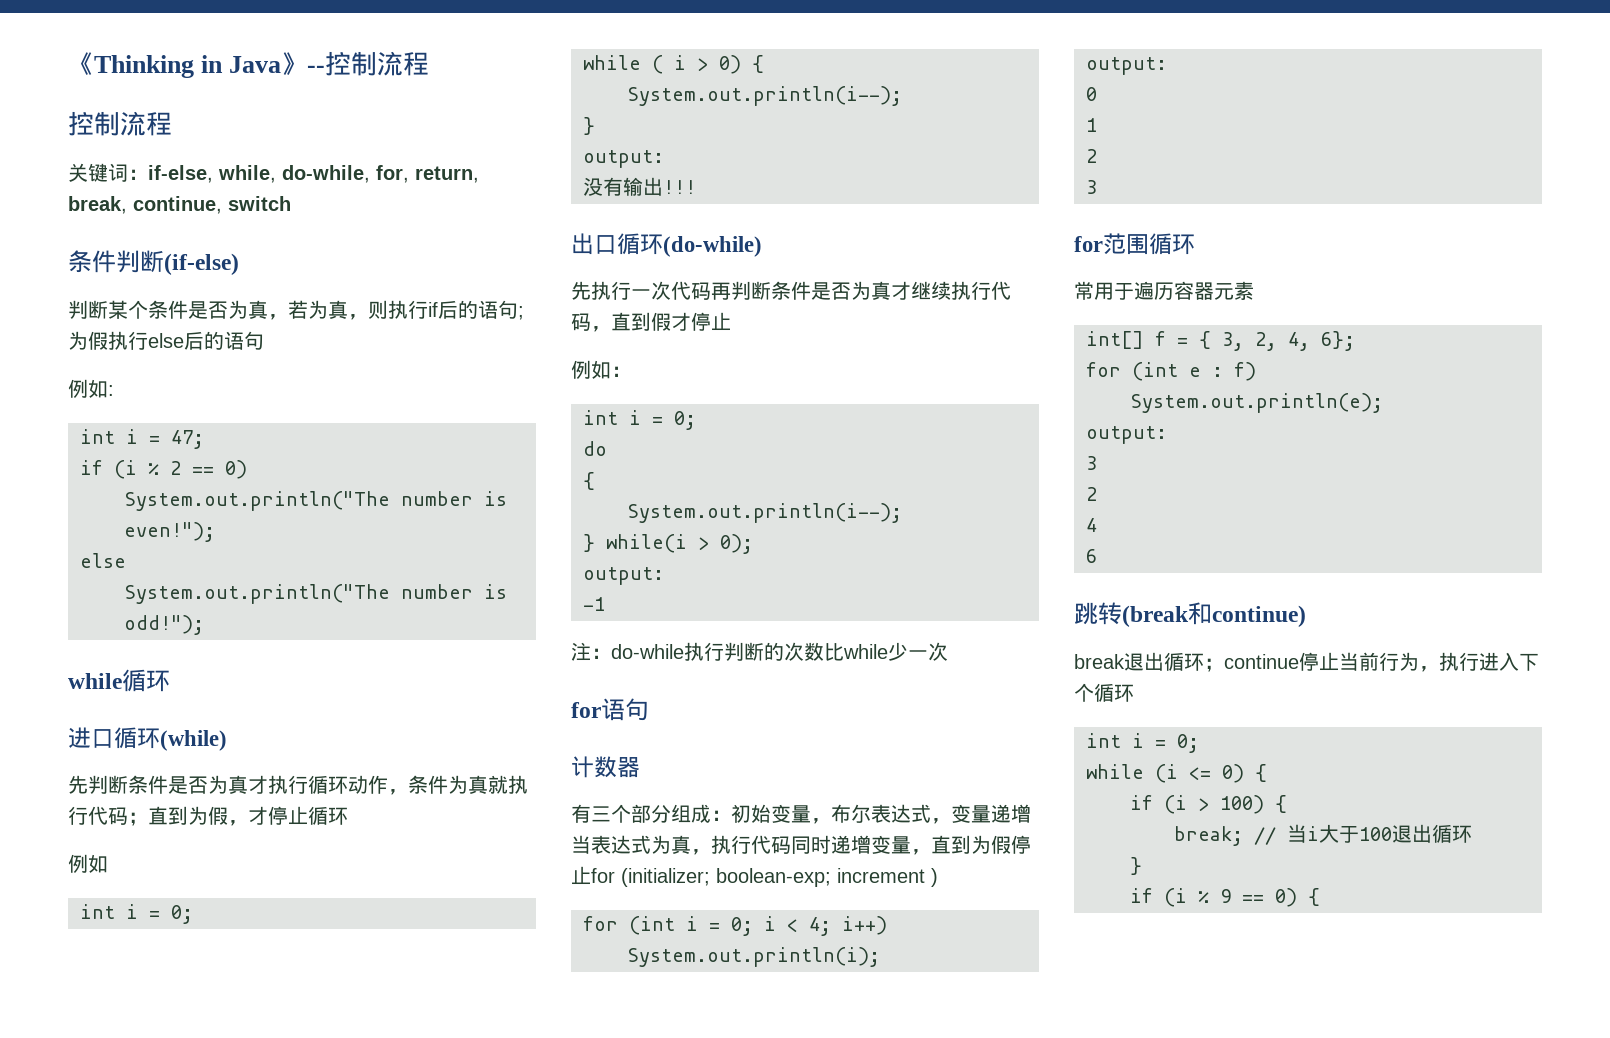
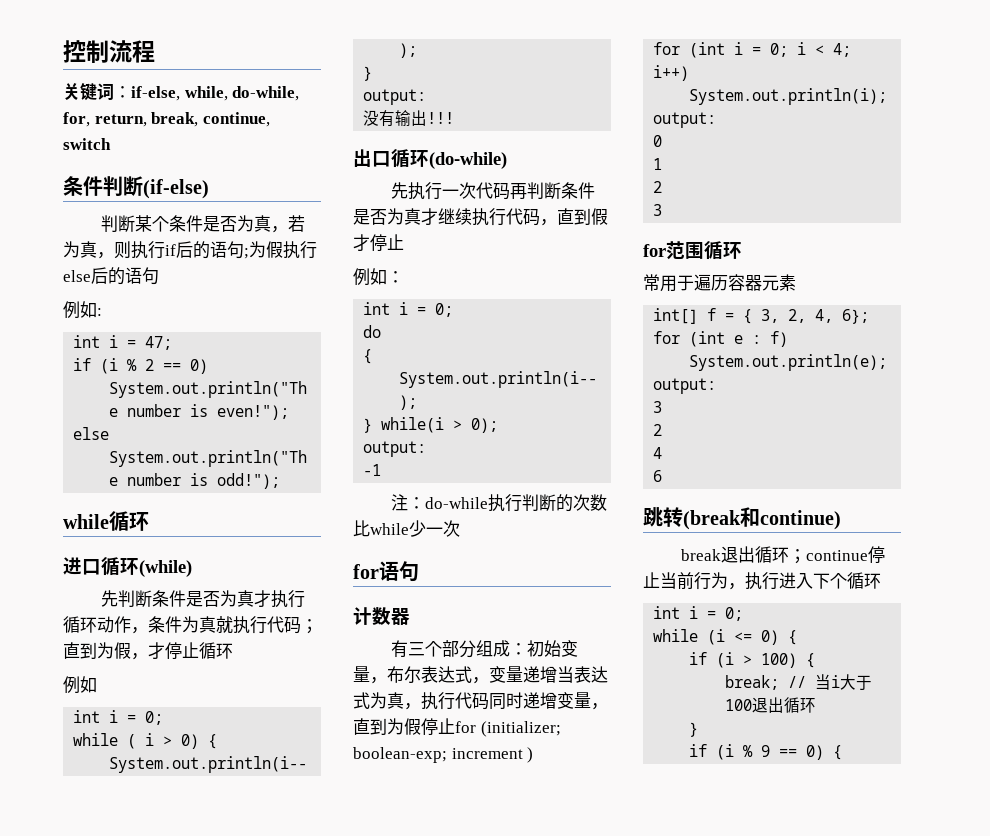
[68,51,430,78] 《Thinking in Java》--控制流程 // -> (63, 51) none

